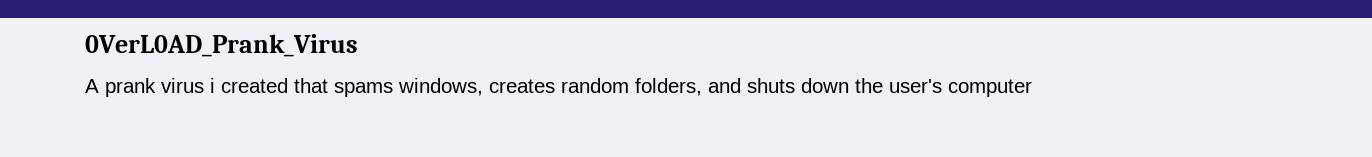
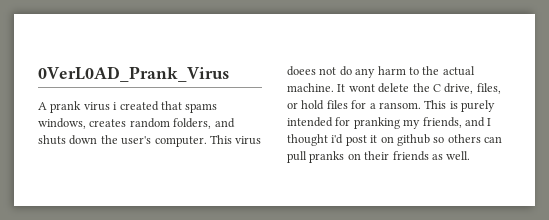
[948,79,1032,97] computer -> [154,135,262,147] [287,66,475,78] [287,83,501,94] [287,100,495,112] [287,117,492,129] [287,134,502,146] [287,151,471,163] computer. This virus doees not do any harm to the actual machine. It wont delete the C drive, files, or hold files for a ransom. This is purely intended for pranking my friends, and I thought i'd post it on github so others can pull pranks on their friends as well.

